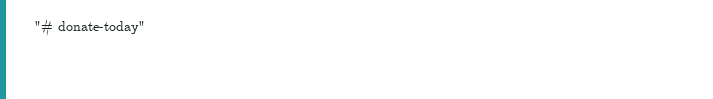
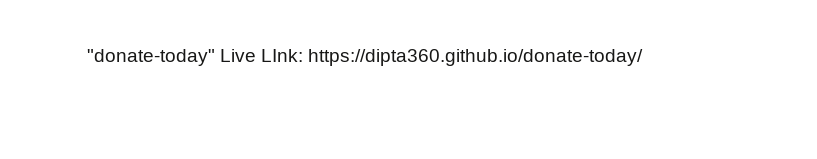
[34,19,145,37] "# donate-today" -> [87,49,644,66] "donate-today" Live LInk: https://dipta360.github.io/donate-today/

